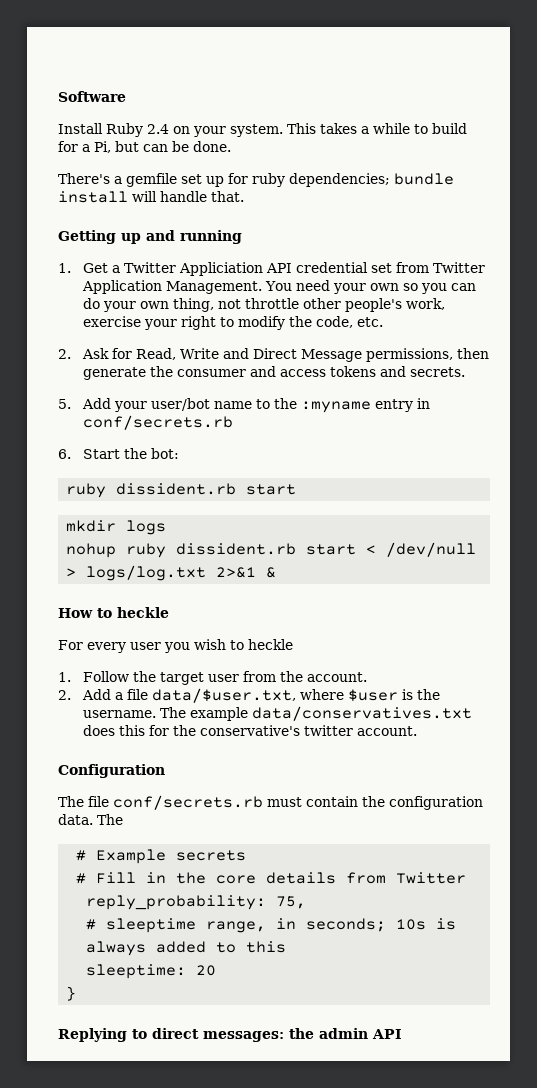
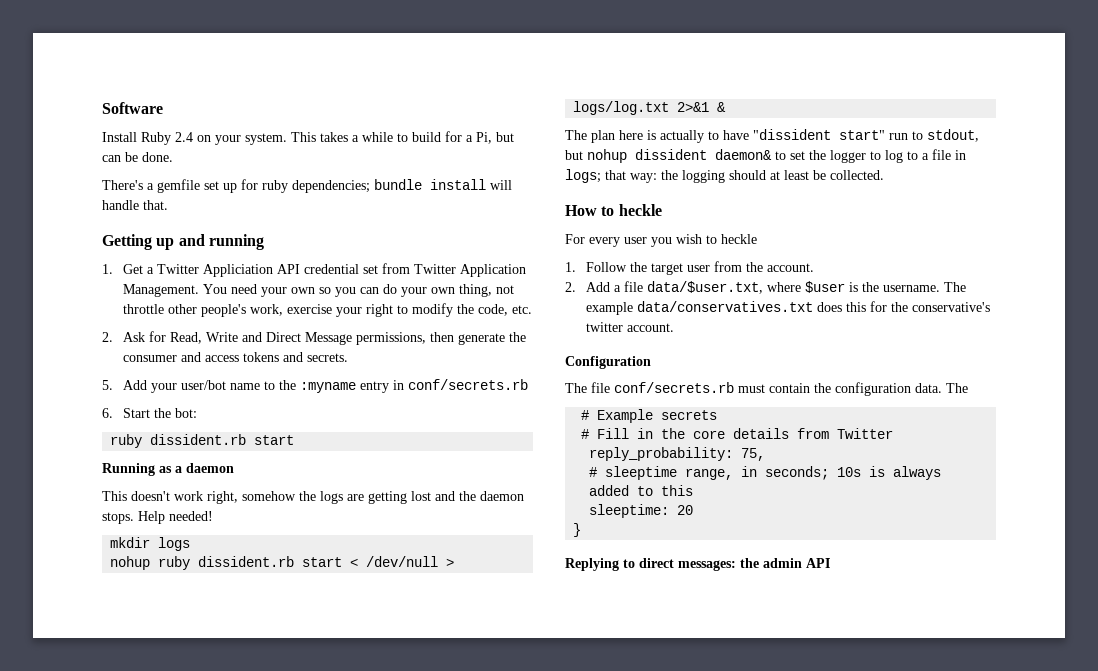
(297, 489) none -> [102,463,234,476] [102,491,524,504] [102,511,213,524] // Running as a daemon // This doesn't work right, somehow the logs are getting lost and the daemon stops. Help needed!
(277, 572) none -> [565,129,979,143] [565,149,966,163] [565,169,884,183] // The plan here is actually to have "dissident start" run to stdout, but nohup dissident daemon& to set the logger to log to a file in logs; that way: the logging should at least be collected.

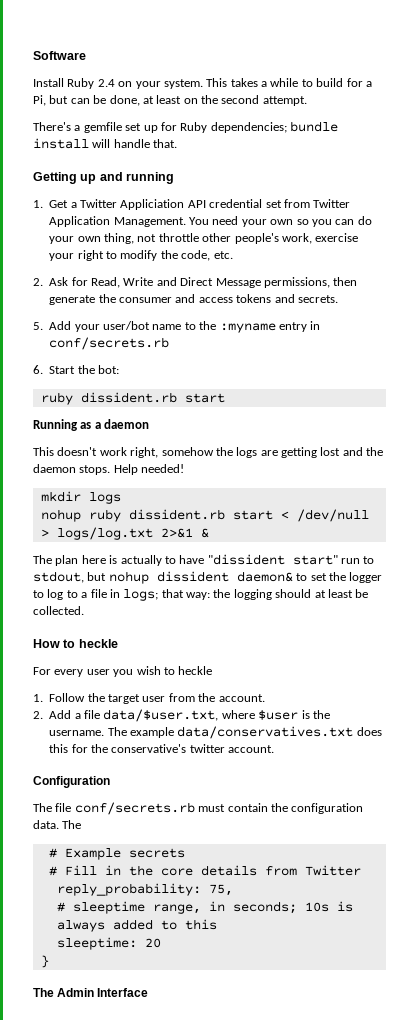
[142,152,173,162] done. -> [109,95,307,106] done, at least on the second attempt.
[262,180,288,193] ruby -> [180,122,208,133] Ruby
[565,558,830,571] Replying to direct messages: the admin API -> [33,988,149,997] The Admin Interface

